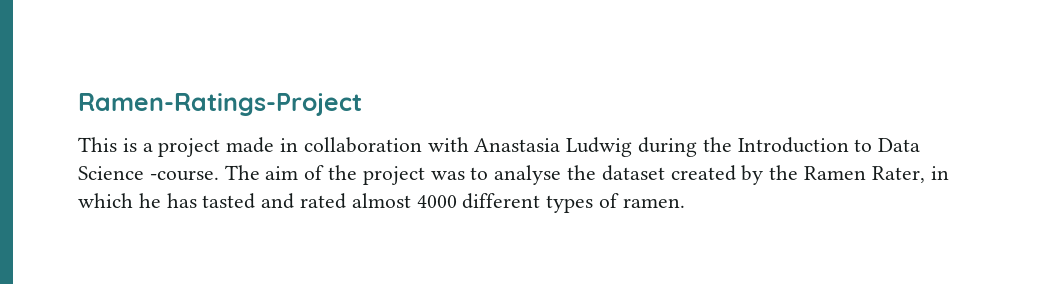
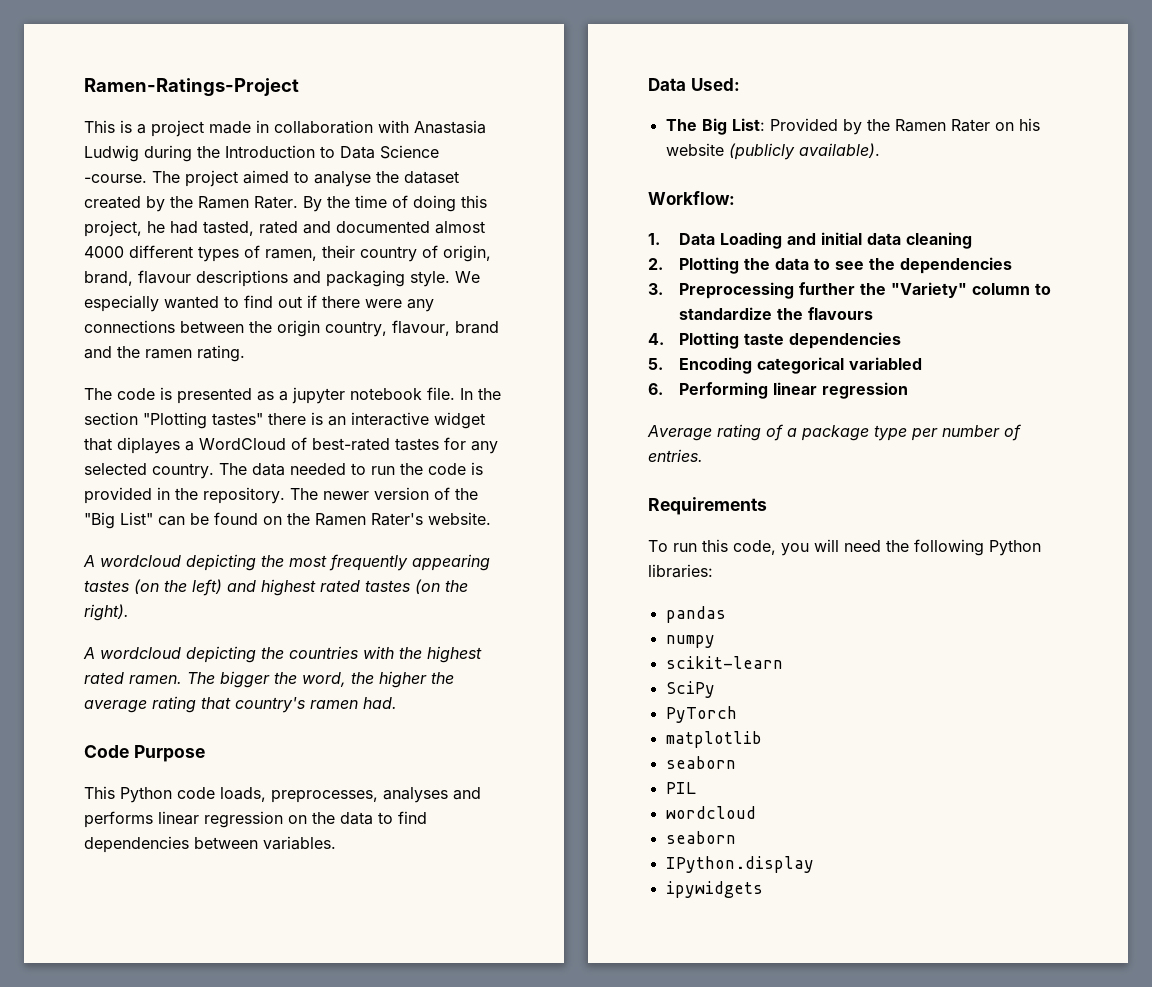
[265,165,465,185] aim of the project was -> [185,170,289,187] project aimed
[871,166,949,183] [78,193,347,209] Rater, in which he has tasted and rated -> [254,195,487,212] [84,220,430,237] Rater. By the time of doing this project, he had tasted, rated and documented
[622,198,685,208] ramen. -> [265,245,491,262] [84,270,480,287] [84,295,434,312] [84,320,499,337] [84,345,245,362] [84,387,501,404] [84,412,485,429] [84,437,498,454] [84,462,483,479] [84,487,478,504] [84,512,491,529] [83,554,490,571] [84,579,468,596] [84,604,129,621] [83,646,482,663] [84,671,454,688] [84,696,397,713] [84,745,205,762] [84,786,481,803] [84,811,427,828] [84,836,336,853] [648,78,740,91] [665,118,1040,135] [665,143,880,160] [648,191,735,205] [648,232,973,249] [648,257,1013,274] [648,282,1052,299] [679,307,874,320] [648,332,902,349] [648,357,923,374] [648,382,909,399] [647,424,1021,441] [648,449,703,462] [648,497,767,515] [648,539,1041,556] [648,564,713,578] [665,606,726,623] [665,635,715,648] [665,656,783,669] [665,681,715,698] [665,706,737,723] [665,731,762,748] [665,756,736,769] [665,782,696,794] [665,806,756,819] [665,831,736,844] [665,856,814,873] [665,881,763,898] ramen, their country of origin, brand, flavour descriptions and packaging style. We especially wanted to find out if there were any connections between the origin country, flavour, brand and the ramen rating. // The code is presented as a jupyter notebook file. In the section "Plotting tastes" there is an interactive widget that diplayes a WordCloud of best-rated tastes for any selected country. The data needed to run the code is provided in the repository. The newer version of the "Big List" can be found on the Ramen Rater's website. // A wordcloud depicting the most frequently appearing tastes (on the left) and highest rated tastes (on the right). // A wordcloud depicting the countries with the highest rated ramen. The bigger the word, the higher the average rating that country's ramen had. // Code Purpose // This Python code loads, preprocesses, analyses and performs linear regression on the data to find dependencies between variables. // Data Used: // The Big List: Provided by the Ramen Rater on his website (publicly available). // Workflow: // 1. Data Loading and initial data cleaning // 2. Plotting the data to see the dependencies // 3. Preprocessing further the "Variety" column to standardize the flavours // 4. Plotting taste dependencies // 5. Encoding categorical variabled // 6. Performing linear regression // Average rating of a package type per number of entries. // Requirements // To run this code, you will need the following Python libraries: // pandas // numpy // scikit-learn // SciPy // PyTorch // matplotlib // seaborn // PIL // wordcloud // seaborn // IPython.display // ipywidgets

